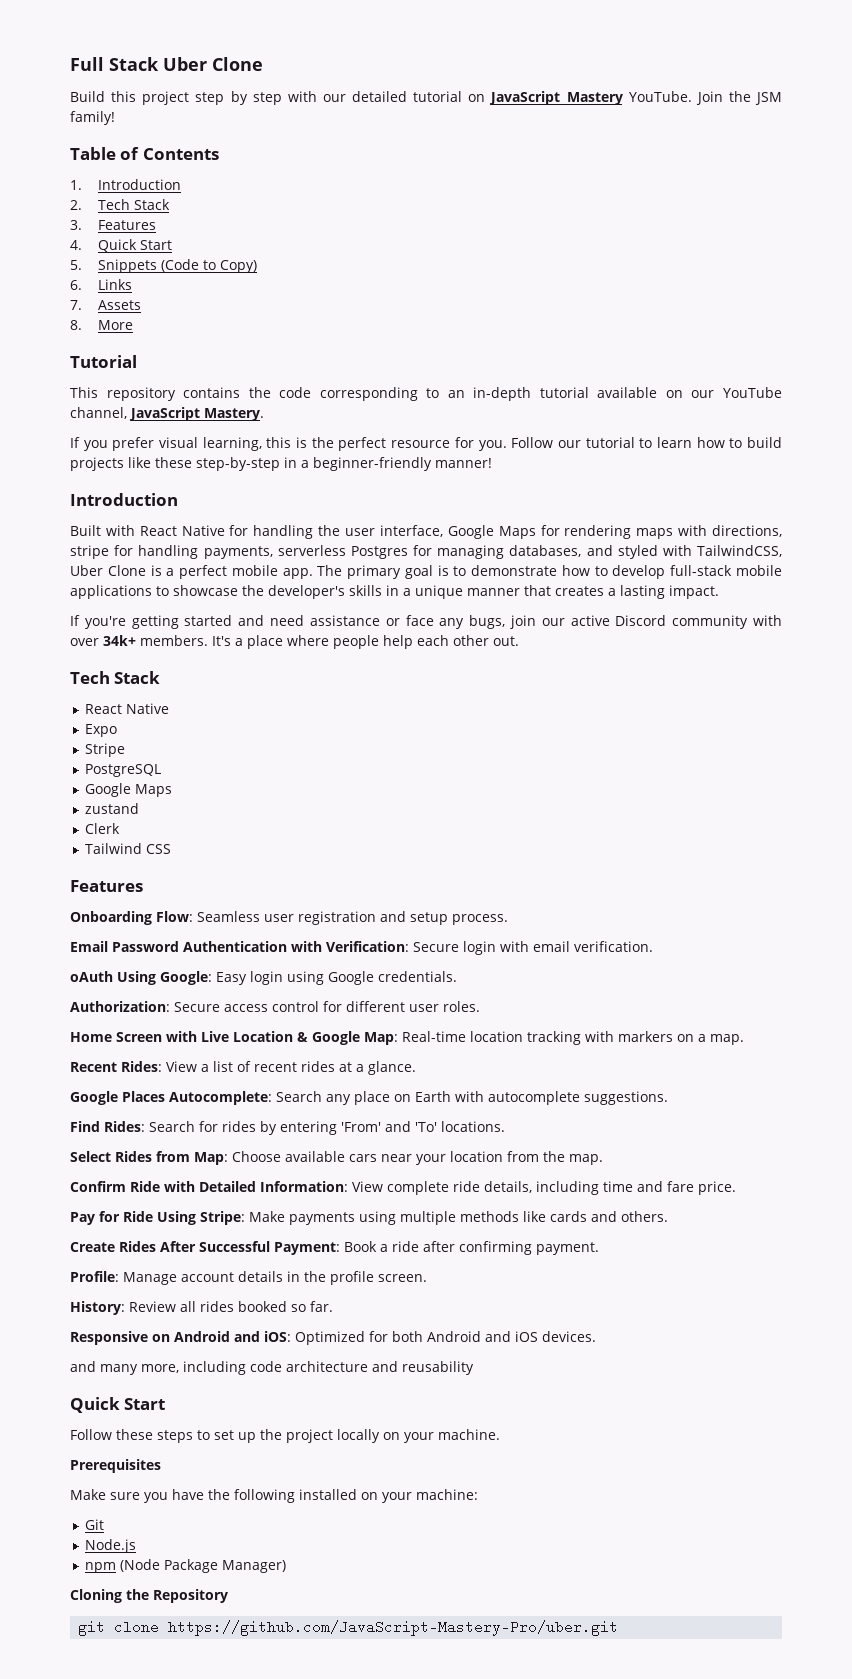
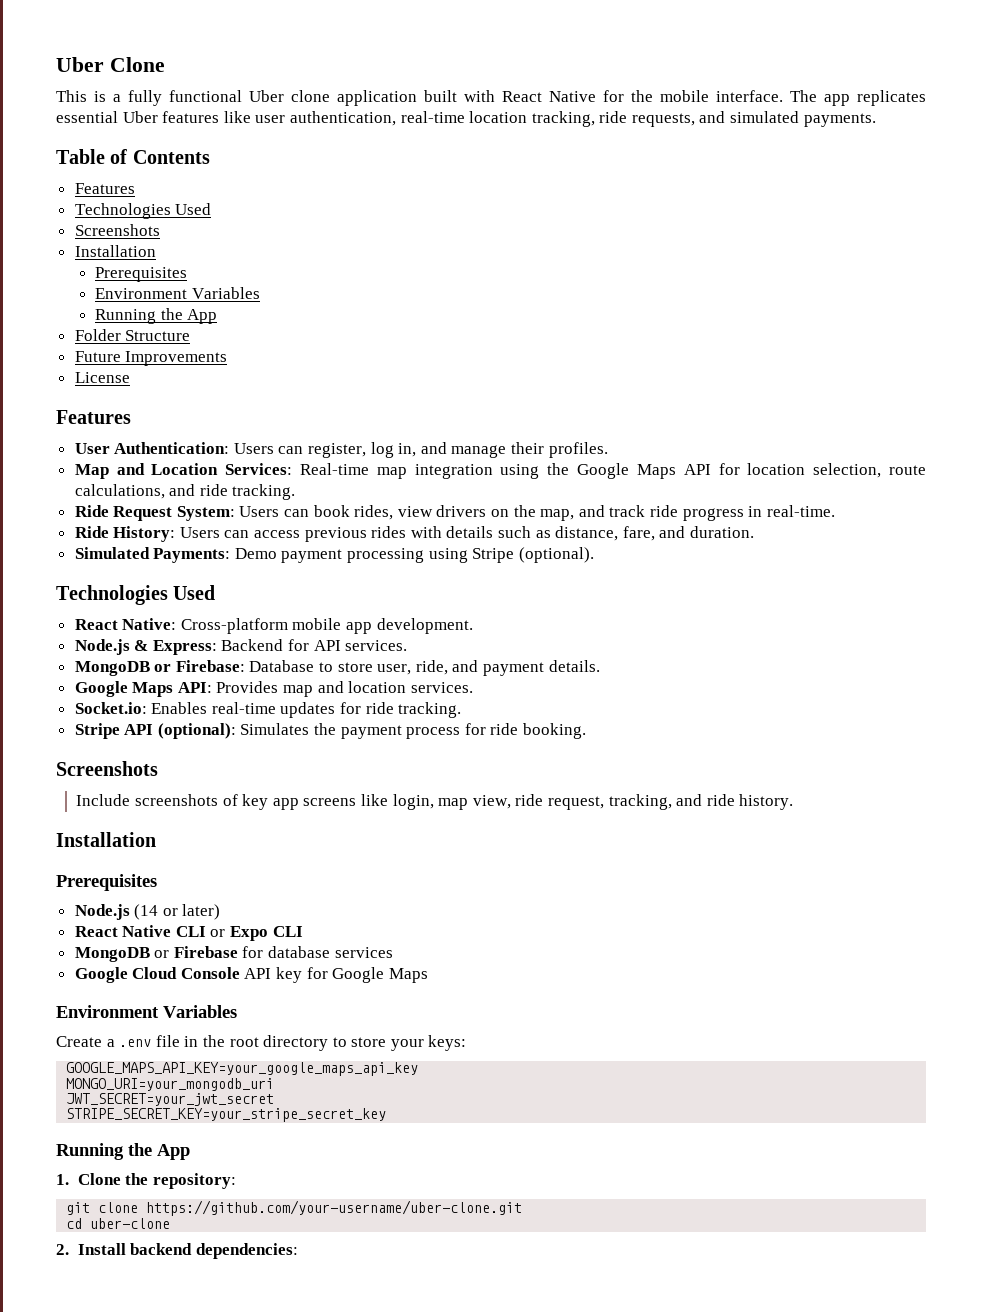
[70,57,159,71] Full Stack -> (56, 64) none
[70,91,782,105] [70,111,115,125] [70,147,219,160] [70,179,181,190] [70,199,170,210] [70,220,156,230] [70,239,172,252] [70,259,257,273] [70,279,132,290] [70,300,141,310] [70,320,133,330] [70,355,137,368] [70,387,783,401] [70,407,264,421] [70,437,783,451] [70,457,492,471] [70,493,178,506] [70,525,783,539] [70,545,783,559] [70,565,782,579] [70,585,719,599] [70,615,782,629] [70,635,519,649] [70,671,161,684] [85,703,170,714] [85,724,118,737] [85,743,126,757] [85,764,162,777] [85,783,173,797] [85,803,140,814] [85,823,121,834] [85,843,172,854] [70,880,143,892] [70,911,508,925] [70,941,653,955] [70,971,457,985] [70,1001,480,1012] [70,1031,744,1045] [70,1061,416,1075] [70,1091,668,1105] [70,1121,505,1135] [70,1151,603,1165] [70,1181,736,1195] [70,1211,668,1225] [70,1241,599,1255] [70,1271,427,1285] [70,1301,333,1315] [70,1331,596,1345] [70,1361,474,1375] [70,1397,166,1413] [70,1429,500,1443] [70,1459,161,1473] [70,1489,478,1503] [85,1519,105,1530] [85,1539,137,1553] [85,1559,287,1573] [70,1589,228,1603] [78,1620,619,1636] Build this project step by step with our detailed tutorial on JavaScript Mastery YouTube. Join the JSM family! // Table of Contents // 1. Introduction // 2. Tech Stack // 3. Features // 4. Quick Start // 5. Snippets (Code to Copy) // 6. Links // 7. Assets // 8. More // Tutorial // This repository contains the code corresponding to an in-depth tutorial available on our YouTube channel, JavaScript Mastery. // If you prefer visual learning, this is the perfect resource for you. Follow our tutorial to learn how to build projects like these step-by-step in a beginner-friendly manner! // Introduction // Built with React Native for handling the user interface, Google Maps for rendering maps with directions, stripe for handling payments, serverless Postgres for managing databases, and styled with TailwindCSS, Uber Clone is a perfect mobile app. The primary goal is to demonstrate how to develop full-stack mobile applications to showcase the developer's skills in a unique manner that creates a lasting impact. // If you're getting started and need assistance or face any bugs, join our active Discord community with over 34k+ members. It's a place where people help each other out. // Tech Stack // React Native // Expo // Stripe // PostgreSQL // Google Maps // zustand // Clerk // Tailwind CSS // Features // Onboarding Flow: Seamless user registration and setup process. // Email Password Authentication with Verification: Secure login with email verification. // oAuth Using Google: Easy login using Google credentials. // Authorization: Secure access control for different user roles. // Home Screen with Live Location & Google Map: Real-time location tracking with markers on a map. // Recent Rides: View a list of recent rides at a glance. // Google Places Autocomplete: Search any place on Earth with autocomplete suggestions. // Find Rides: Search for rides by entering 'From' and 'To' locations. // Select Rides from Map: Choose available cars near your location from the map. // Confirm Ride with Detailed Information: View complete ride details, including time and fare price. // Pay for Ride Using Stripe: Make payments using multiple methods like cards and others. // Create Rides After Successful Payment: Book a ride after confirming payment. // Profile: Manage account details in the profile screen. // History: Review all rides booked so far. // Responsive on Android and iOS: Optimized for both Android and iOS devices. // and many more, including code architecture and reusability // Quick Start // Follow these steps to set up the project locally on your machine. // Prerequisites // Make sure you have the following installed on your machine: // Git // Node.js // npm (Node Package Manager) // Cloning the Repository // git clone https://github.com/JavaScript-Mastery-Pro/uber.git -> [56,90,926,106] [56,111,876,127] [56,149,210,164] [74,183,135,194] [74,203,212,219] [74,224,160,236] [74,245,156,257] [95,267,188,282] [95,287,260,299] [95,308,218,324] [74,329,191,341] [74,351,228,366] [74,372,130,383] [56,410,131,424] [74,442,608,458] [74,463,927,479] [74,484,296,500] [74,505,835,521] [74,526,754,542] [74,547,594,563] [56,585,216,605] [74,618,473,634] [74,639,408,655] [74,660,600,676] [74,681,473,697] [74,702,462,718] [74,723,587,739] [56,761,158,776] [76,794,794,810] [56,832,156,847] [56,874,157,891] [74,904,221,920] [74,925,303,941] [74,946,393,962] [74,967,428,983] [56,1005,237,1018] [56,1035,467,1051] [66,1062,419,1076] [66,1078,275,1091] [66,1093,275,1106] [66,1108,387,1122] [56,1143,190,1160] [56,1173,236,1189] [66,1200,523,1216] [66,1218,171,1229] [56,1243,298,1259] This is a fully functional Uber clone application built with React Native for the mobile interface. The app replicates essential Uber features like user authentication, real-time location tracking, ride requests, and simulated payments. // Table of Contents // Features // Technologies Used // Screenshots // Installation // Prerequisites // Environment Variables // Running the App // Folder Structure // Future Improvements // License // Features // User Authentication: Users can register, log in, and manage their profiles. // Map and Location Services: Real-time map integration using the Google Maps API for location selection, route calculations, and ride tracking. // Ride Request System: Users can book rides, view drivers on the map, and track ride progress in real-time. // Ride History: Users can access previous rides with details such as distance, fare, and duration. // Simulated Payments: Demo payment processing using Stripe (optional). // Technologies Used // React Native: Cross-platform mobile app development. // Node.js & Express: Backend for API services. // MongoDB or Firebase: Database to store user, ride, and payment details. // Google Maps API: Provides map and location services. // Socket.io: Enables real-time updates for ride tracking. // Stripe API (optional): Simulates the payment process for ride booking. // Screenshots // Include screenshots of key app screens like login, map view, ride request, tracking, and ride history. // Installation // Prerequisites // Node.js (14 or later) // React Native CLI or Expo CLI // MongoDB or Firebase for database services // Google Cloud Console API key for Google Maps // Environment Variables // Create a .env file in the root directory to store your keys: // GOOGLE_MAPS_API_KEY=your_google_maps_api_key // MONGO_URI=your_mongodb_uri // JWT_SECRET=your_jwt_secret // STRIPE_SECRET_KEY=your_stripe_secret_key // Running the App // 1. Clone the repository: // git clone https://github.com/your-username/uber-clone.git // cd uber-clone // 2. Install backend dependencies:

